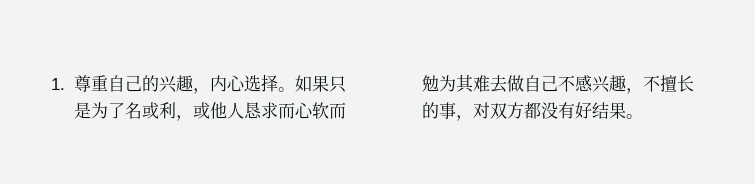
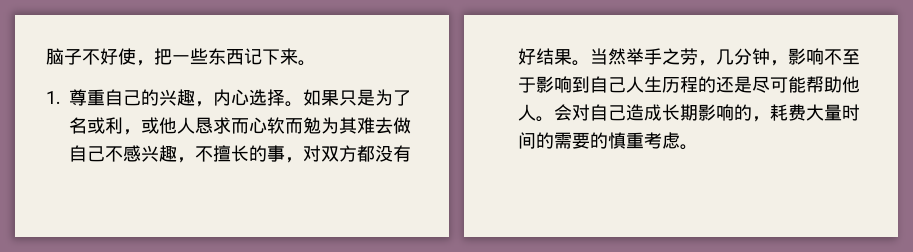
(51, 84) none -> [46,48,316,66] 脑子不好使，把一些东西记下来。 //
(643, 116) none -> [590,48,860,66] [518,76,860,93] [518,104,860,122] [518,132,698,150] 当然举手之劳，几分钟，影响不至于影响到自己人生历程的还是尽可能帮助他人。会对自己造成长期影响的，耗费大量时间的需要的慎重考虑。

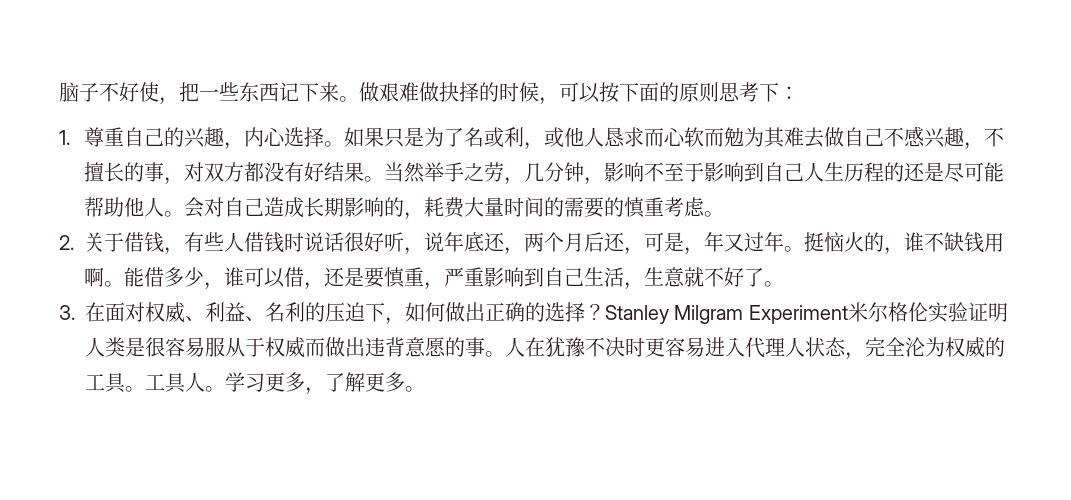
(316, 63) none -> [359,82,799,105] 做艰难做抉择的时候，可以按下面的原则思考下：
(698, 147) none -> [59,232,1005,255] [84,267,785,290] [59,302,1008,325] [85,337,1005,360] [85,372,425,395] // 2.关于借钱，有些人借钱时说话很好听，说年底还，两个月后还，可是，年又过年。挺恼火的，谁不缺钱用啊。能借多少，谁可以借，还是要慎重，严重影响到自己生活，生意就不好了。 // 3.在面对权威、利益、名利的压迫下，如何做出正确的选择？Stanley Milgram Experiment米尔格伦实验证明人类是很容易服从于权威而做出违背意愿的事。人在犹豫不决时更容易进入代理人状态，完全沦为权威的工具。工具人。学习更多，了解更多。

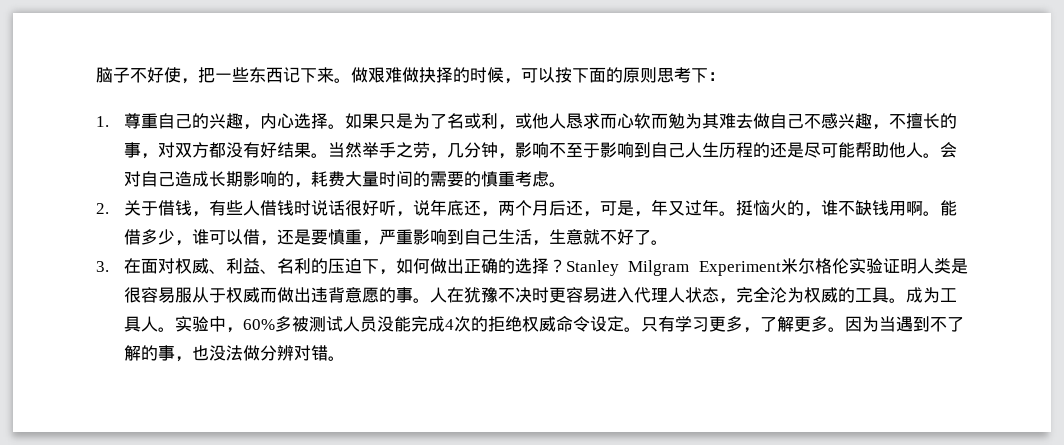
(145, 389) none -> [905,287,940,303] 成为
(225, 389) none -> [174,316,675,333] 实验中，60%多被测试人员没能完成4次的拒绝权威命令设定。只有
(425, 389) none -> [844,316,964,332] [123,345,345,362] 因为当遇到不了解的事，也没法做分辨对错。

